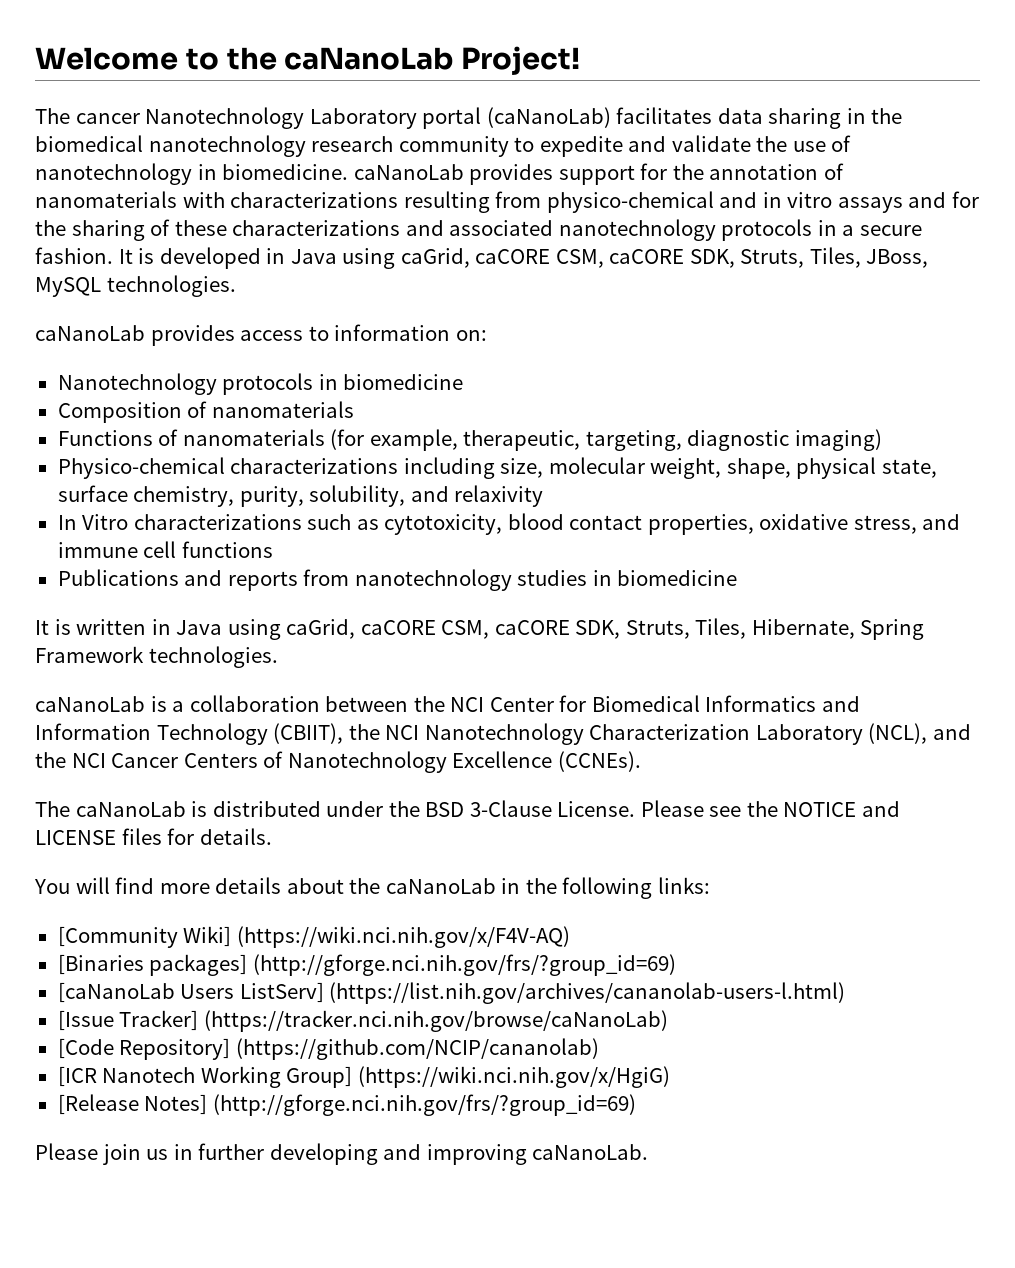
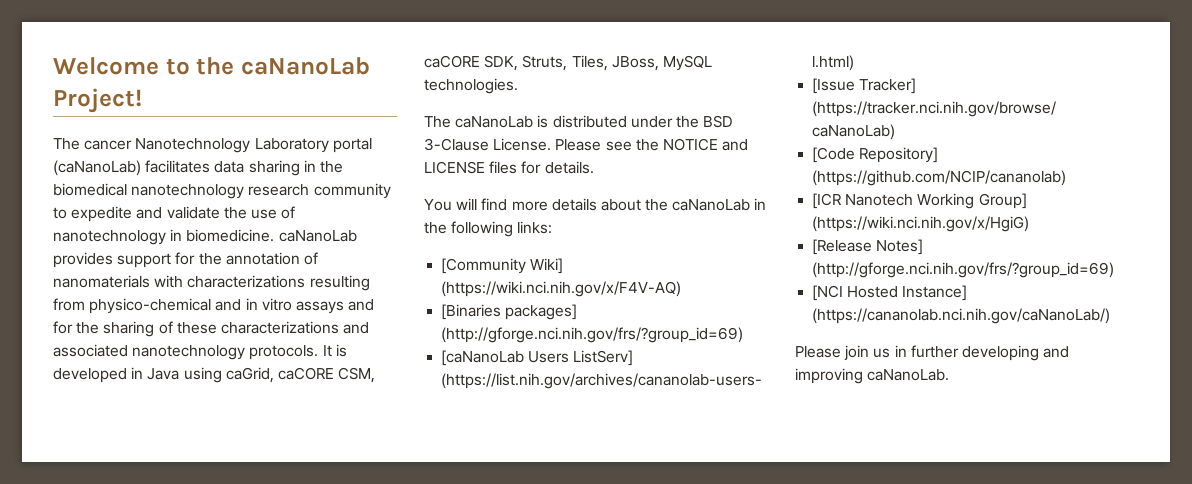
[721,219,922,241] [35,247,113,264] protocols in a secure fashion. -> [249,345,319,360] protocols.
[35,324,487,346] [57,373,464,395] [57,401,354,423] [57,429,882,451] [57,457,937,479] [57,485,544,507] [57,513,961,535] [57,541,273,558] [57,569,738,591] [35,618,925,640] [35,646,278,668] [35,695,860,712] [35,723,971,745] [35,751,641,773] // caNanoLab provides access to information on: // Nanotechnology protocols in biomedicine // Composition of nanomaterials // Functions of nanomaterials (for example, therapeutic, targeting, diagnostic imaging) // Physico-chemical characterizations including size, molecular weight, shape, physical state, surface chemistry, purity, solubility, and relaxivity // In Vitro characterizations such as cytotoxicity, blood contact properties, oxidative stress, and immune cell functions // Publications and reports from nanotechnology studies in biomedicine // It is written in Java using caGrid, caCORE CSM, caCORE SDK, Struts, Tiles, Hibernate, Spring Framework technologies. // caNanoLab is a collaboration between the NCI Center for Biomedical Informatics and Information Technology (CBIIT), the NCI Nanotechnology Characterization Laboratory (NCL), and the NCI Cancer Centers of Nanotechnology Excellence (CCNEs). -> (518, 86) none
(636, 1105) none -> [812,285,968,301] [812,308,1111,324] // [NCI Hosted Instance] (https://cananolab.nci.nih.gov/caNanoLab/)

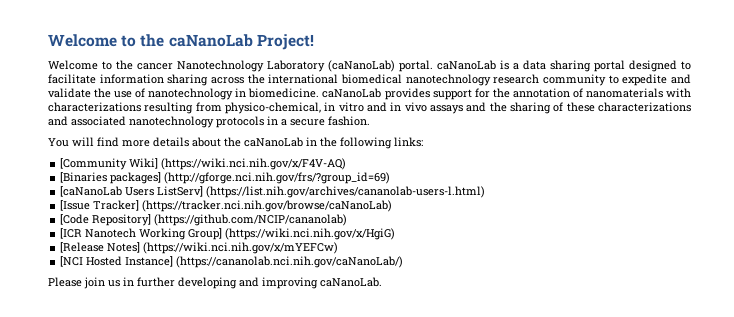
[53,138,372,153] [53,160,343,176] The cancer Nanotechnology Laboratory portal (caNanoLab) facilitates data sharing in the -> [48,60,691,72] [48,74,339,86] Welcome to the cancer Nanotechnology Laboratory (caNanoLab) portal. caNanoLab is a data sharing portal designed to facilitate information sharing across the international
[89,298,212,314] physico-chemical -> [225,102,364,114] physico-chemical, in vitro
[261,298,292,311] vitro -> [404,102,427,112] vivo
[53,321,73,334] for -> (487, 107) none
[249,344,347,360] [53,367,376,383] [424,55,712,71] [424,78,518,94] [424,115,734,128] [424,138,749,151] [424,161,594,174] protocols. It is developed in Java using caGrid, caCORE CSM, caCORE SDK, Struts, Tiles, JBoss, MySQL technologies. // The caNanoLab is distributed under the BSD 3-Clause License. Please see the NOTICE and LICENSE files for details. -> [216,116,370,128] protocols in a secure fashion.
[812,262,1115,278] (http://gforge.nci.nih.gov/frs/?group_id=69) -> [143,242,339,254] (https://wiki.nci.nih.gov/x/mYEFCw)

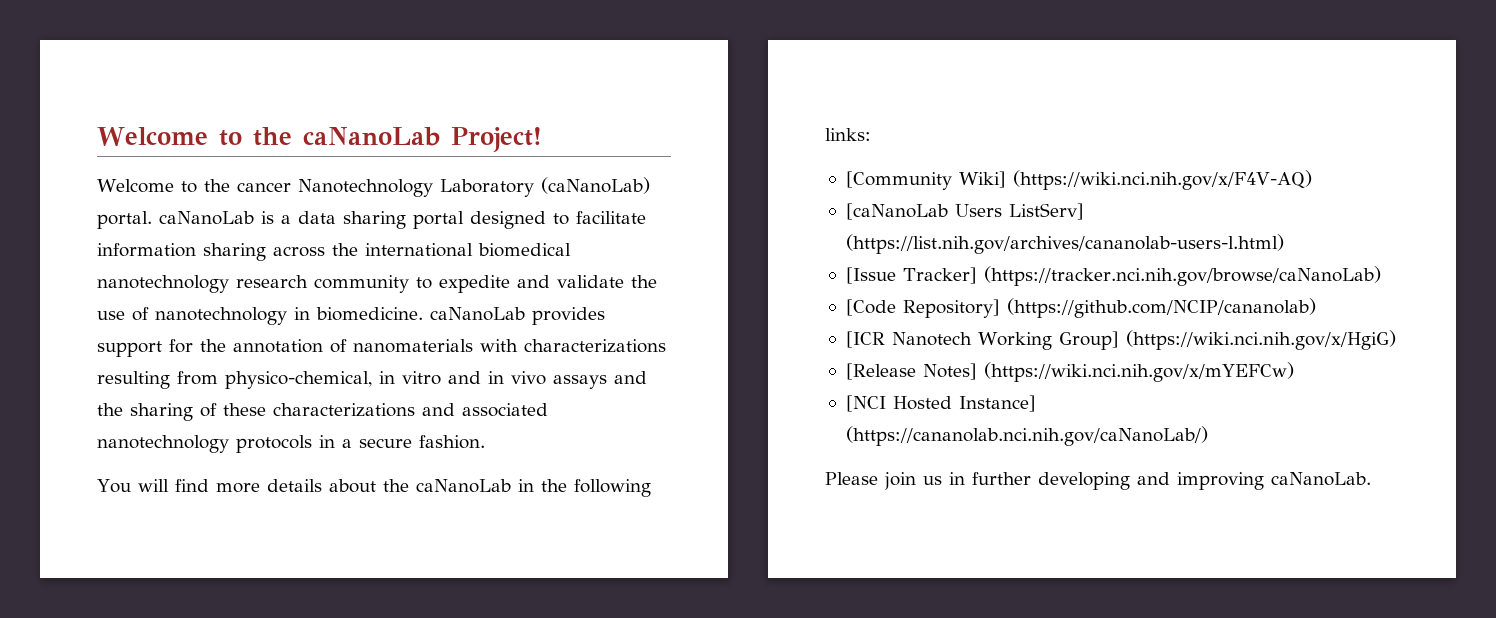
[60,172,391,184] // [Binaries packages] (http://gforge.nci.nih.gov/frs/?group_id=69) -> (1312, 180) none

